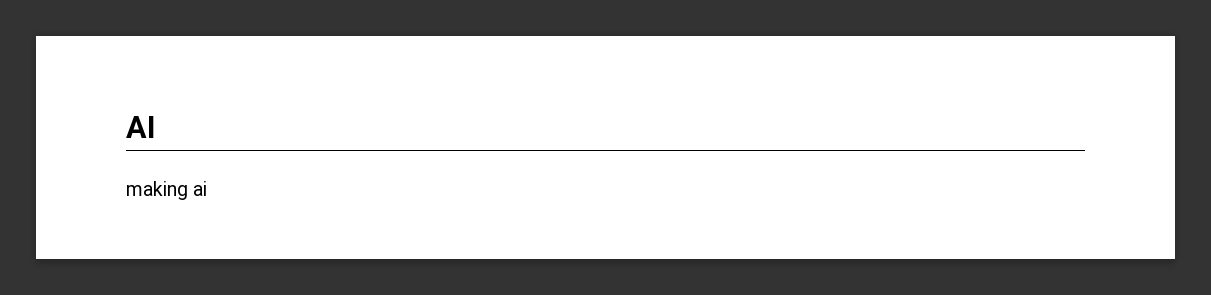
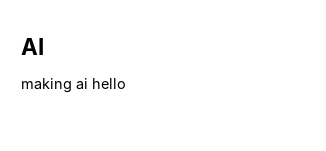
(208, 188) none -> [92,78,126,89] hello

